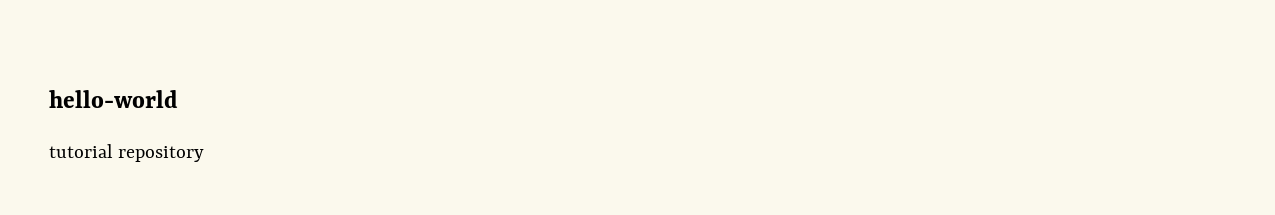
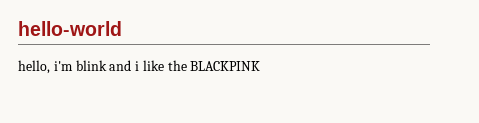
[49,144,204,162] tutorial repository -> [18,60,261,74] hello, i'm blink and i like the BLACKPINK

